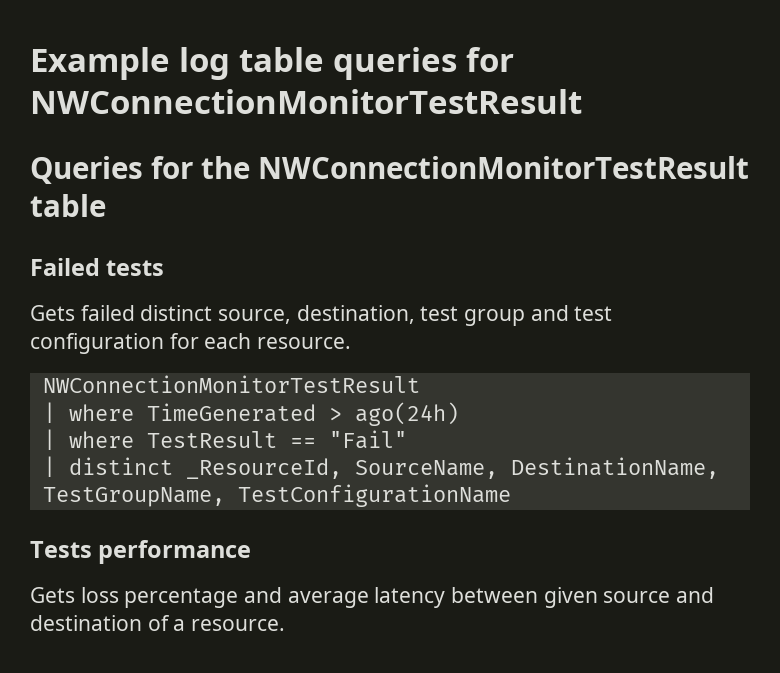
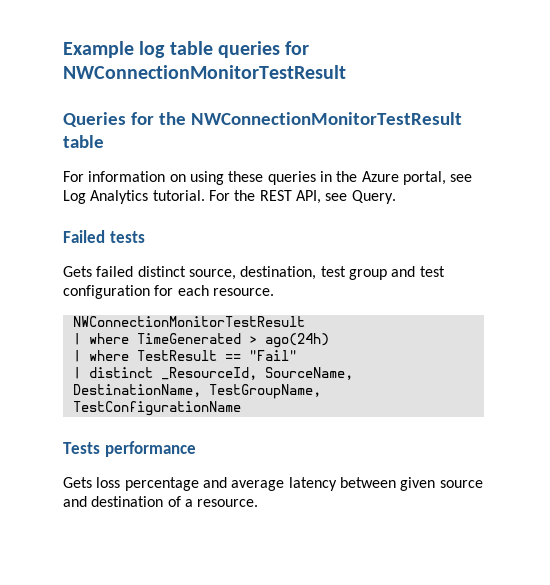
(106, 205) none -> [63,171,473,185] [63,190,396,204] // For information on using these queries in the Azure portal, see Log Analytics tutorial. For the REST API, see Query.

